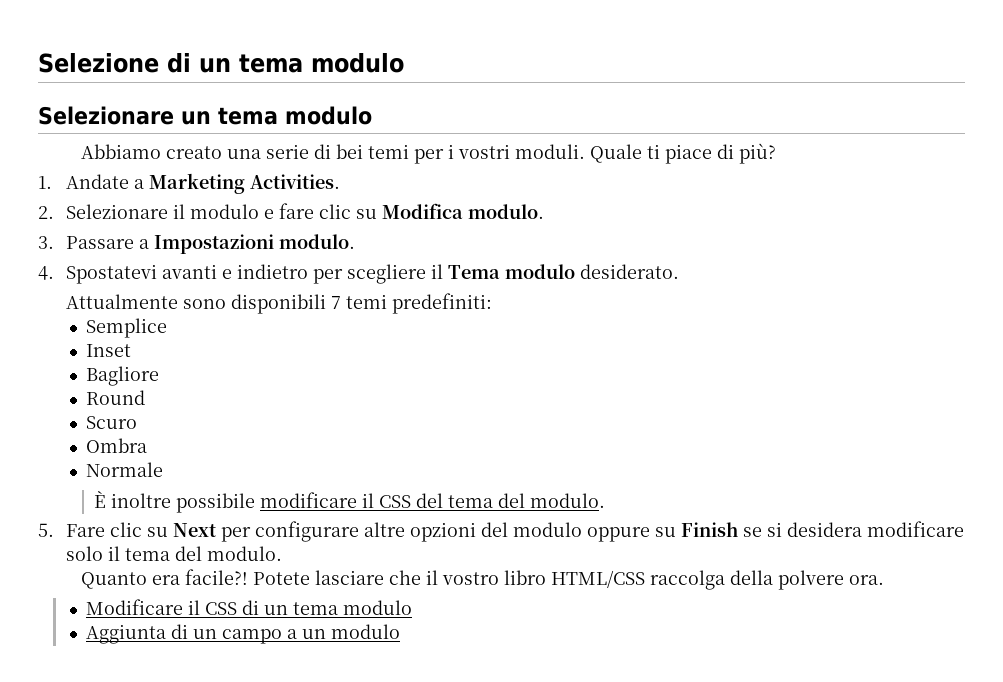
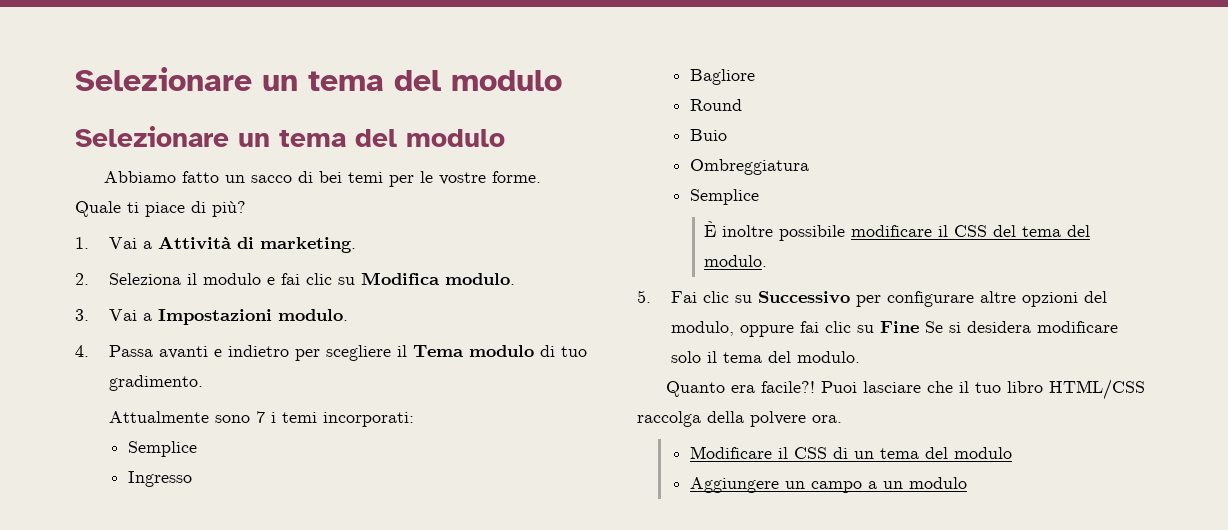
[38,53,303,73] Selezione di un tema -> [75,67,441,91] Selezionare un tema del
(278, 116) none -> [355,129,397,147] del
[165,144,309,159] creato una serie -> [182,171,293,183] fatto un sacco
[447,144,585,159] i vostri moduli. -> [420,171,542,185] le vostre forme.
[66,173,341,194] Andate a Marketing Activities. -> [108,236,356,253] Vai a Attività di marketing.
[66,204,169,219] Selezionare -> [108,273,181,285] Seleziona
[279,203,315,219] fare -> [280,273,300,285] fai
[66,236,135,249] Passare -> [108,309,137,321] Vai
[66,264,158,284] Spostatevi -> [108,345,153,357] Passa
[580,264,680,279] desiderato. -> [539,345,587,357] [108,375,203,391] di tuo gradimento.
[231,293,493,314] [85,318,167,338] [85,344,131,357] disponibili 7 temi predefiniti: // Semplice // Inset -> [255,411,414,427] [127,441,197,457] [127,471,192,487] 7 i temi incorporati: // Semplice // Ingresso
[85,416,137,429] [85,438,147,453] [85,462,163,477] Scuro // Ombra // Normale -> [689,129,727,141] [689,159,809,175] [689,189,759,205] Buio // Ombreggiatura // Semplice
[66,522,217,537] Fare clic su Next -> [670,291,850,304] Fai clic su Successivo
[513,522,763,542] modulo oppure su Finish se -> [670,321,943,337] modulo, oppure fai clic su Fine Se
[252,572,310,585] Potete -> [821,381,858,393] Puoi
[441,572,499,585] vostro -> [975,382,1002,393] tuo
[342,600,412,615] [85,624,188,644] modulo // Aggiunta di -> [924,447,1012,459] [689,477,779,493] del modulo // Aggiungere

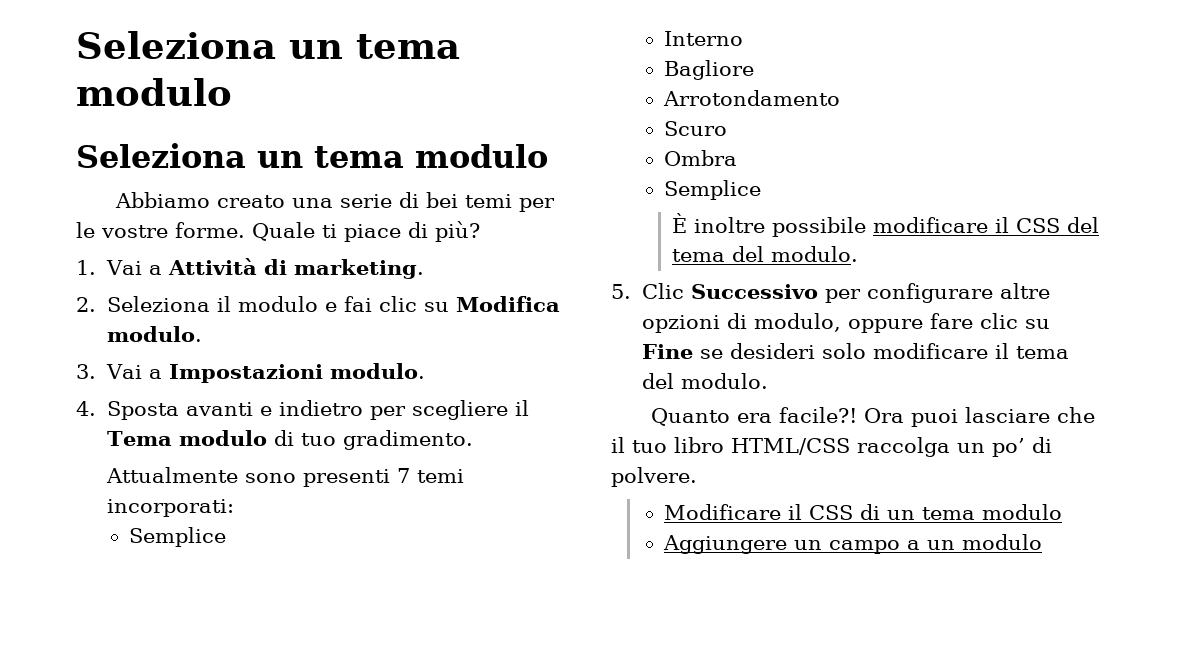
[75,67,562,91] [75,126,397,147] Selezionare un tema del modulo // Selezionare un tema del -> [76,31,460,59] [76,78,232,106] [76,143,404,168] Seleziona un tema modulo // Seleziona un tema
[182,171,293,183] fatto un sacco -> [216,194,392,208] creato una serie
[108,345,153,357] Passa -> [106,401,179,420] Sposta
[255,411,276,423] 7 i -> [302,468,410,487] presenti 7
[127,471,192,487] Ingresso -> [664,31,744,46] Interno
[689,99,742,111] [689,129,727,141] [689,159,809,175] Round // Buio // Ombreggiatura -> [663,90,841,106] [664,121,728,136] [664,150,738,166] Arrotondamento // Scuro // Ombra
[670,291,752,303] Fai clic su -> [641,283,684,299] Clic
[1083,291,1107,303] del -> [726,313,747,329] di
[799,321,819,333] fai -> [929,313,973,329] fare
[924,321,1118,333] [670,351,701,363] Se si desidera modificare solo -> [699,343,988,359] se desideri solo modificare
[821,381,858,393] Puoi -> [863,408,958,427] Ora puoi
[707,411,842,427] della polvere ora. -> [957,437,1052,457] [611,467,697,487] un po’ di polvere.
[924,447,948,459] del -> (976, 513) none

